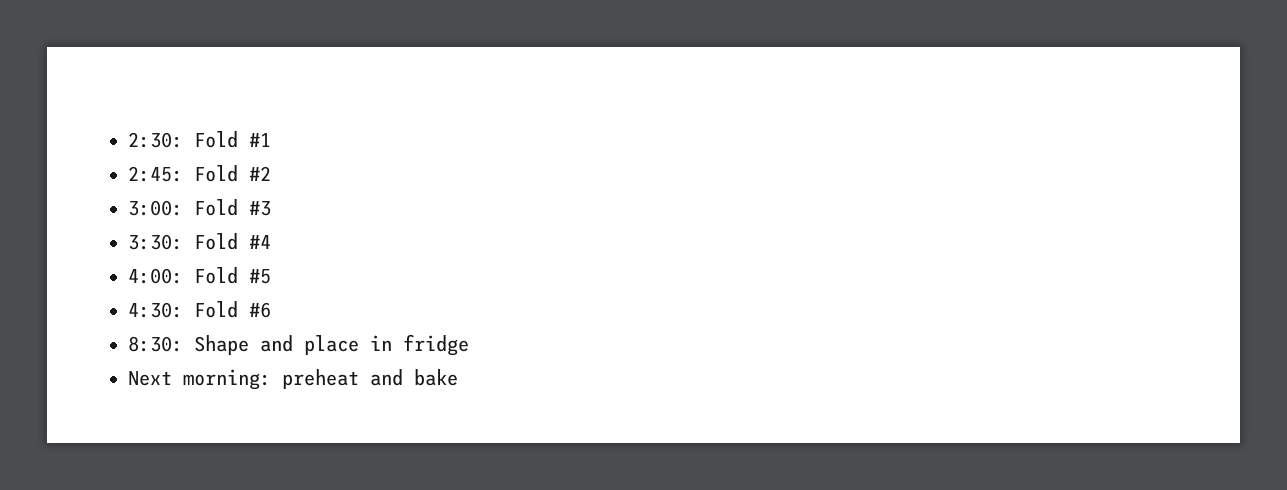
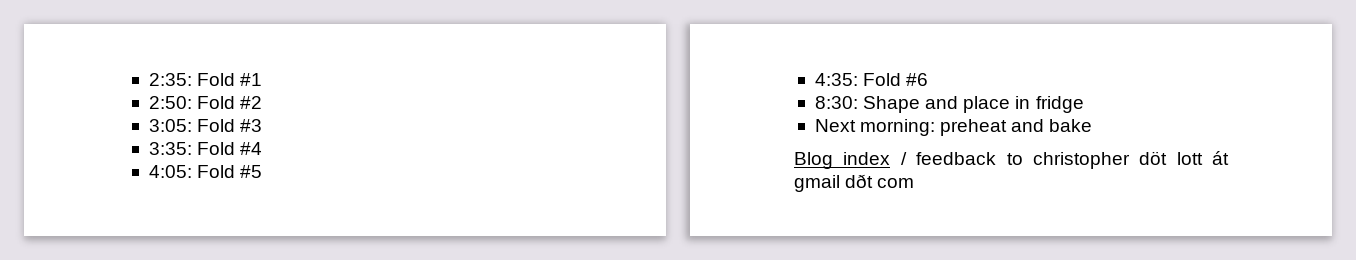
[128,132,183,148] 2:30: -> [148,73,192,86] 2:35:
[128,166,183,182] 2:45: -> [148,96,192,109] 2:50:
[128,200,183,216] 3:00: -> [148,119,192,132] 3:05:
[128,234,183,250] 3:30: -> [148,142,192,155] 3:35:
[128,268,183,284] 4:00: -> [148,165,192,178] 4:05:
[128,302,183,318] 4:30: -> [814,73,858,86] 4:35:
(458, 377) none -> [794,151,1229,169] [794,174,915,192] // Blog index / feedback to christopher döt lott át gmail dðt com

